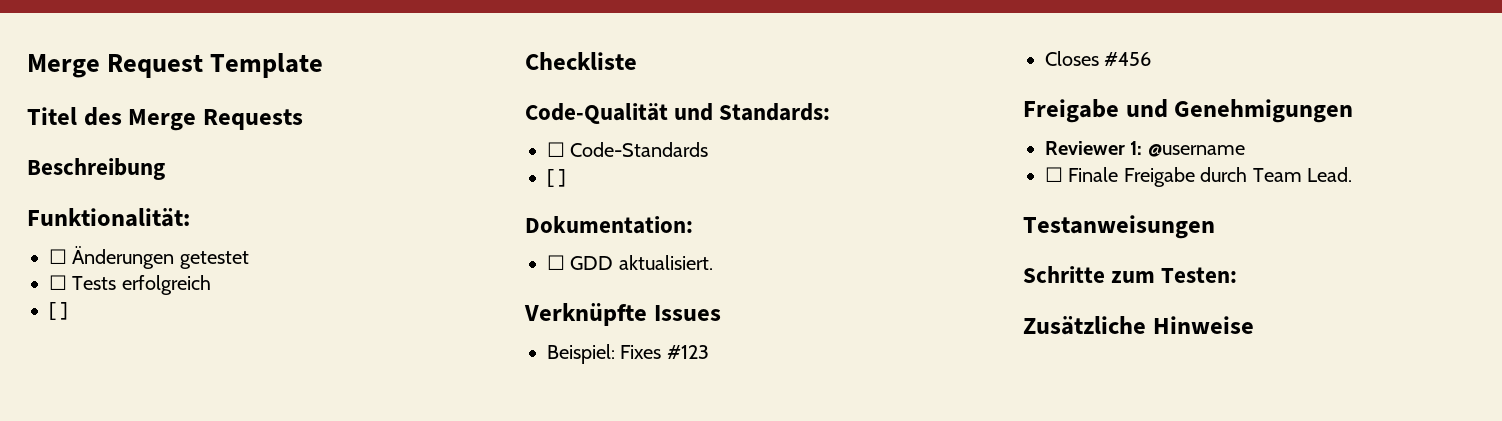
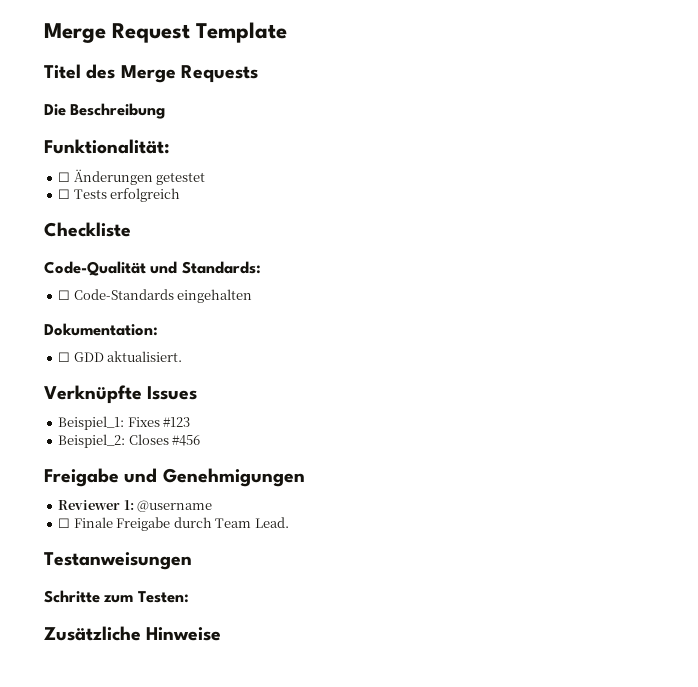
(303, 119) none -> [44,104,66,116] Die
[49,302,69,320] // [ ] -> (181, 195) none
[547,169,567,187] // [ ] -> [177,289,253,303] eingehalten
[547,344,615,364] Beispiel: -> [58,416,125,430] Beispiel_1:
(709, 352) none -> [58,434,126,448] Beispiel_2:

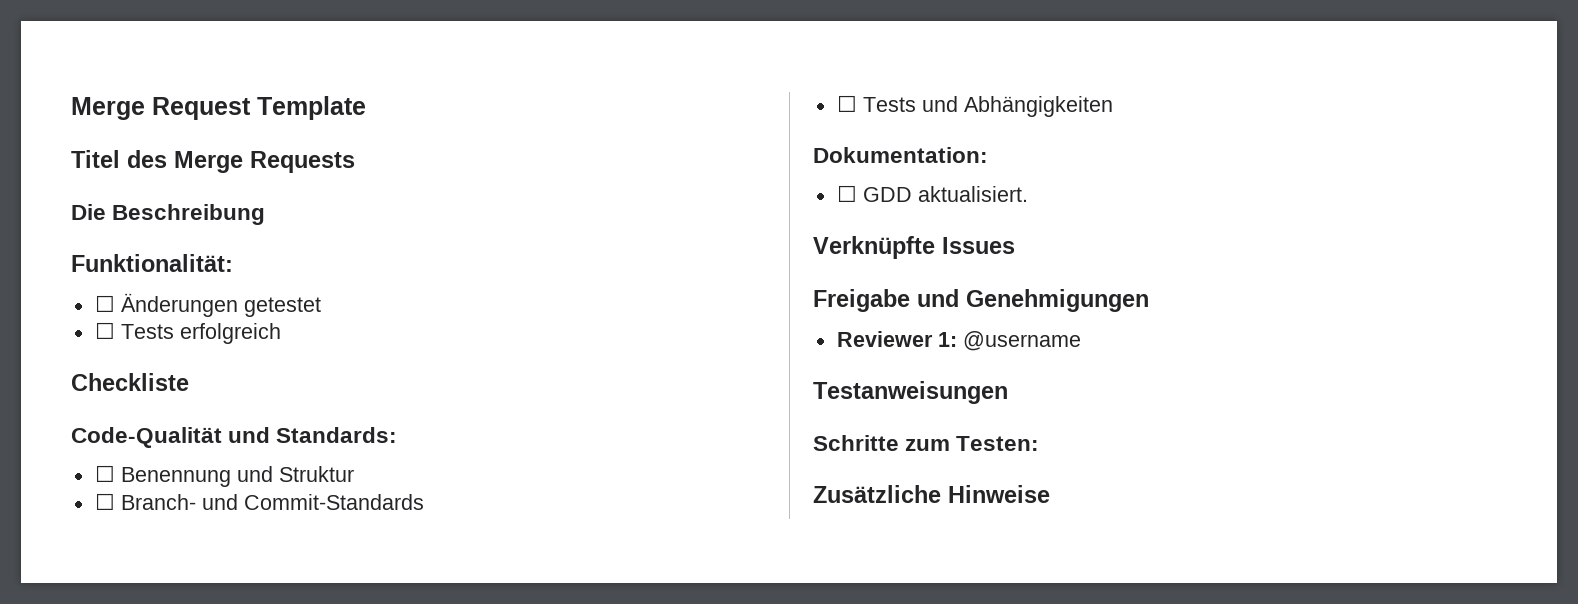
[73,289,253,303] Code-Standards eingehalten -> [120,466,354,487] [94,493,424,510] [836,95,1113,117] Benennung und Struktur // ☐ Branch- und Commit-Standards // ☐ Tests und Abhängigkeiten
[58,416,191,430] [58,434,201,448] // Beispiel_1: Fixes #123 // Beispiel_2: Closes #456 -> (1015, 245) none
[58,517,289,531] // ☐ Finale Freigabe durch Team Lead. -> (1081, 341) none

